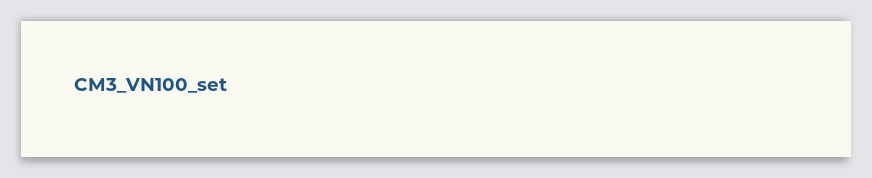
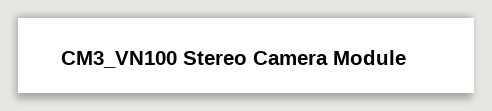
[74,78,227,93] CM3_VN100_set -> [61,50,406,68] CM3_VN100 Stereo Camera Module

